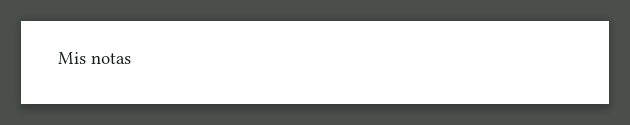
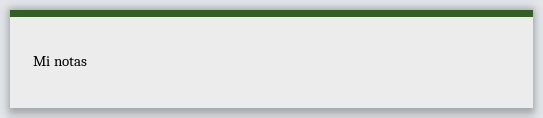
[58,52,86,64] Mis -> [33,56,50,66] Mi

